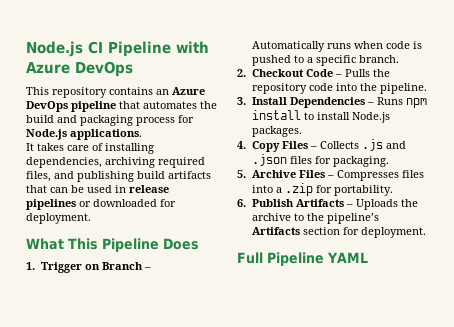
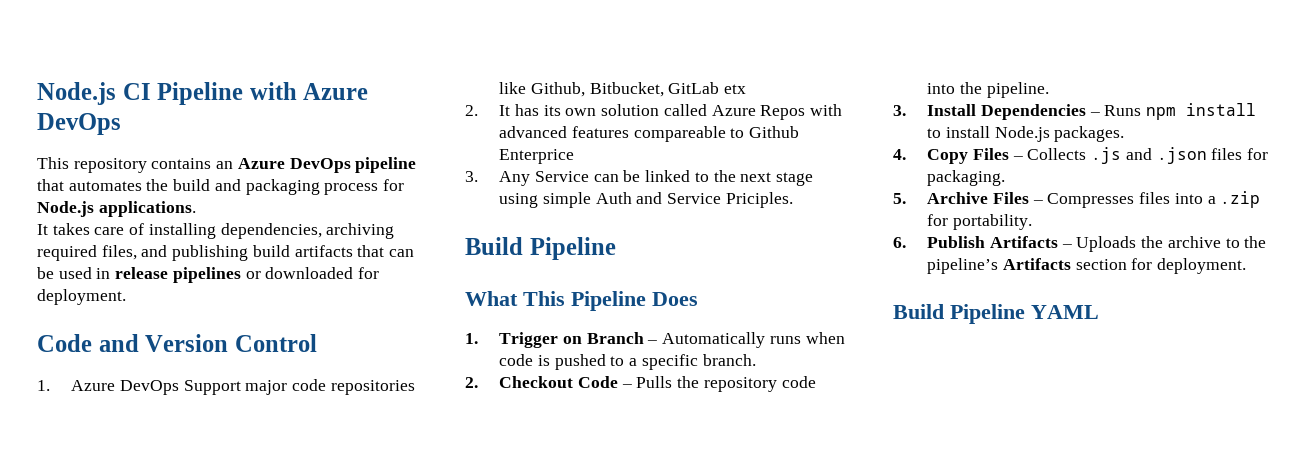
(91, 218) none -> [37,334,317,352] [37,379,415,395] [499,82,747,97] [465,104,843,120] [499,126,800,142] [499,149,575,164] [465,170,814,186] [499,192,793,208] [465,237,616,260] // Code and Version Control // 1. Azure DevOps Support major code repositories like Github, Bitbucket, GitLab etx // 2. It has its own solution called Azure Repos with advanced features compareable to Github Enterprice // 3. Any Service can be linked to the next stage using simple Auth and Service Priciples. // Build Pipeline
[237,252,263,264] Full -> [893,304,944,319] Build

